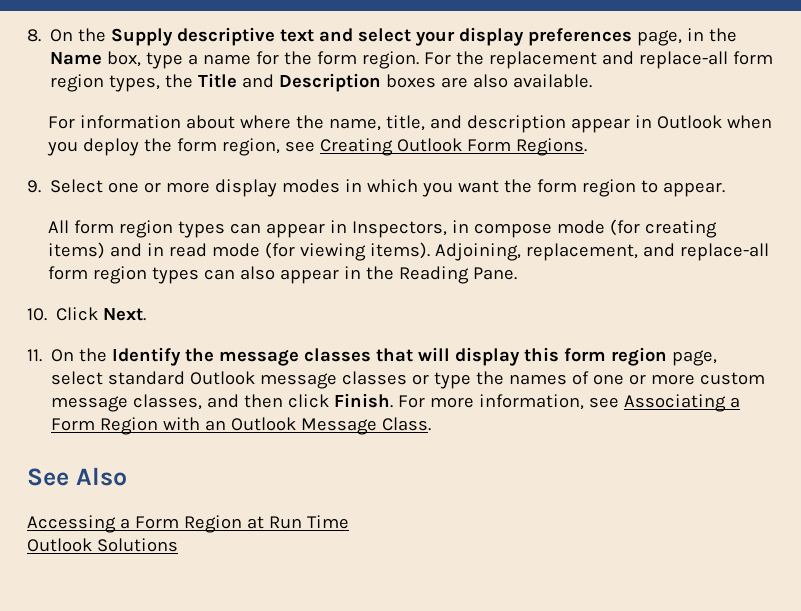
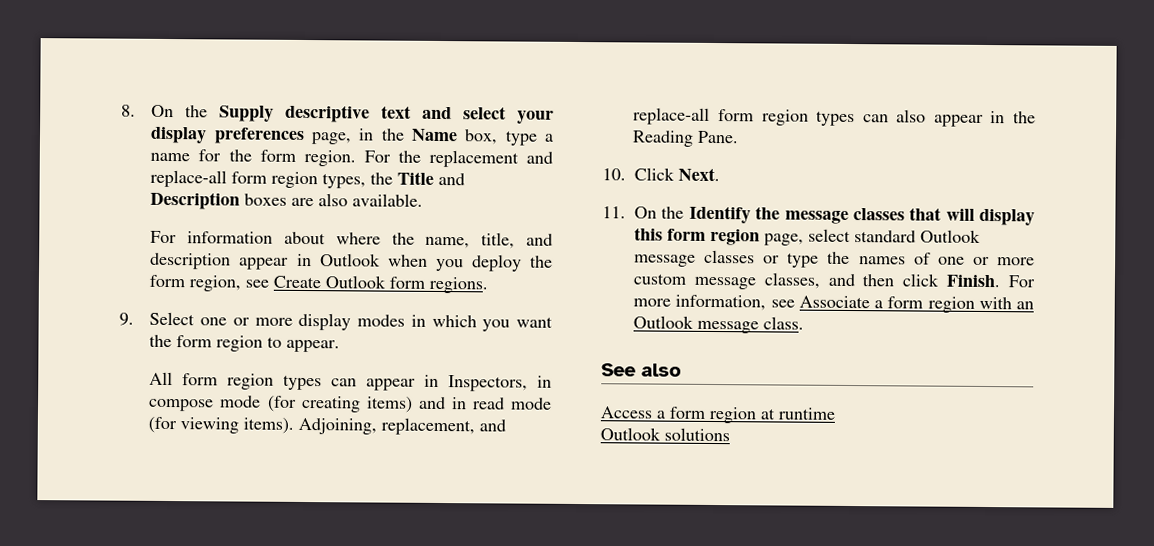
[320,138,588,156] Creating Outlook Form Regions. -> [273,275,489,294] Create Outlook form regions.
[624,394,741,412] [51,417,159,435] Associating a Form Region -> [798,295,975,313] Associate a form region
[301,417,432,435] Message Class. -> [697,316,804,334] message class.
[75,467,127,486] [27,515,349,533] [27,538,178,552] Also // Accessing a Form Region at Run Time // Outlook Solutions -> [641,363,681,377] [600,406,836,424] [600,427,730,442] also // Access a form region at runtime // Outlook solutions

